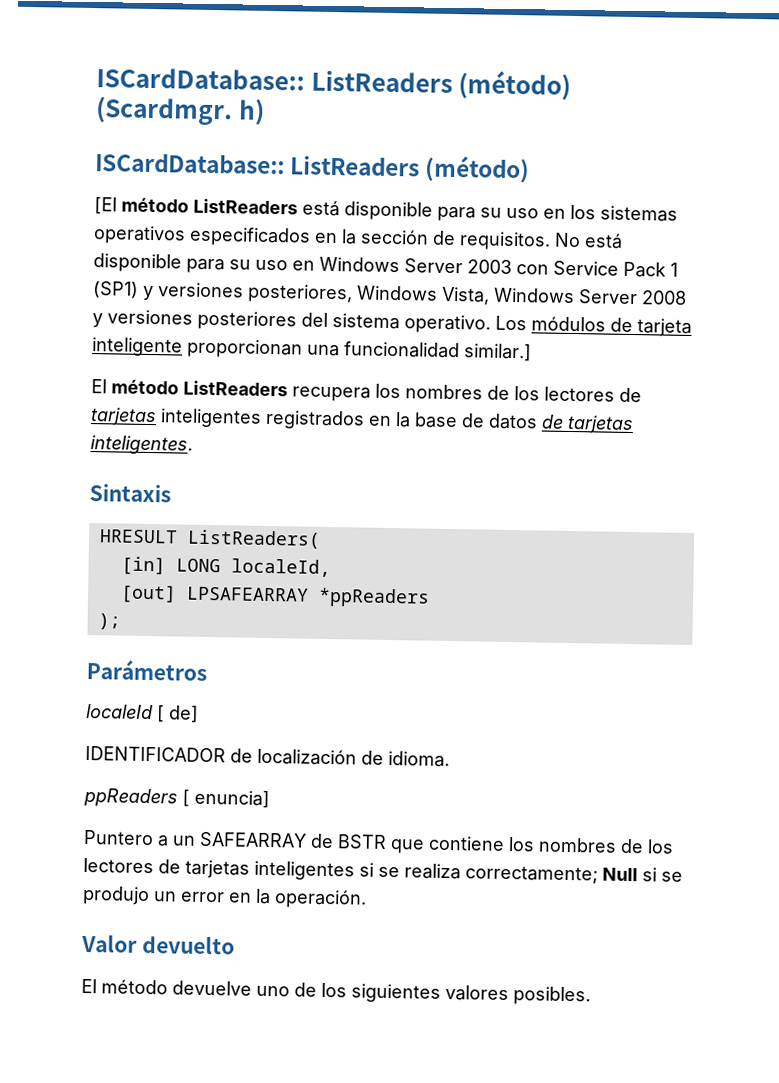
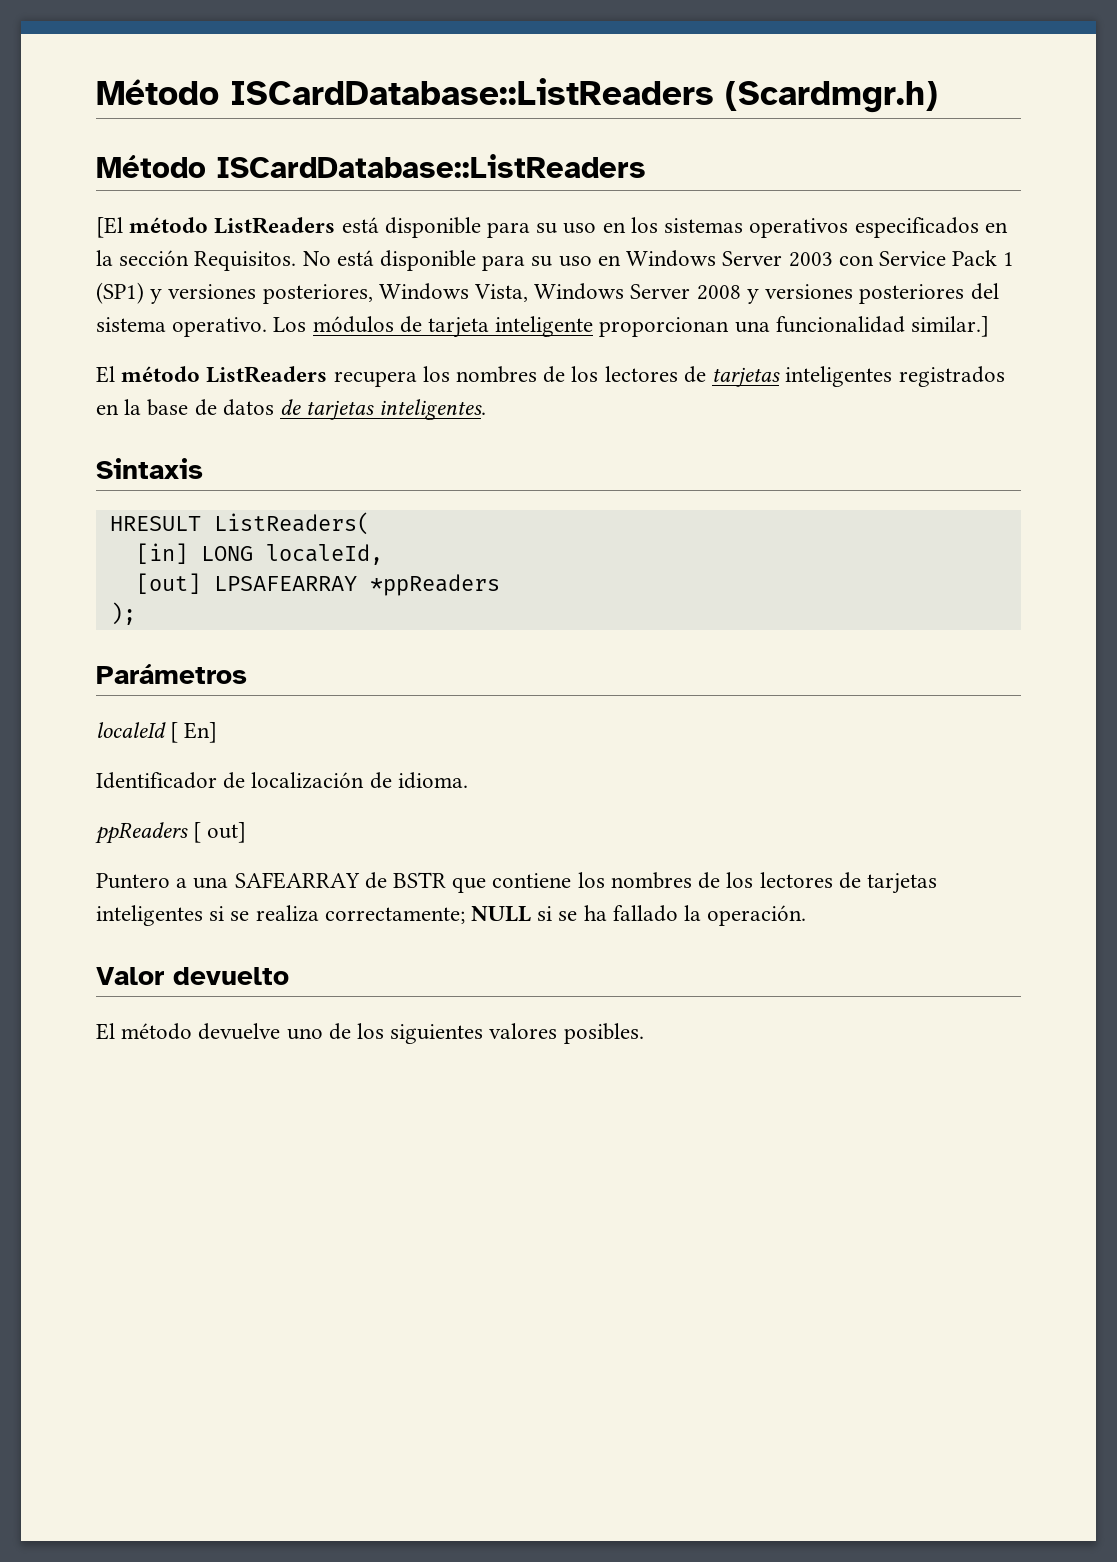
[96,67,572,100] [95,96,265,126] [95,152,531,184] ISCardDatabase:: ListReaders (método) (Scardmgr. h) // ISCardDatabase:: ListReaders (método) -> [96,78,938,113] [96,154,646,178] Método ISCardDatabase::ListReaders (Scardmgr.h) // Método ISCardDatabase::ListReaders
[432,230,551,251] de requisitos. -> [194,251,297,271] Requisitos.
[168,705,199,723] [85,745,226,763] de] // IDENTIFICADOR -> [184,722,218,743] [96,772,217,789] En] // Identificador
[194,789,270,809] enuncia] -> [207,822,247,843] out]
[172,835,196,846] un -> [193,877,229,889] una
[602,867,683,882] [82,885,252,906] Null si se produjo un error en -> [471,905,678,922] NULL si se ha fallado

